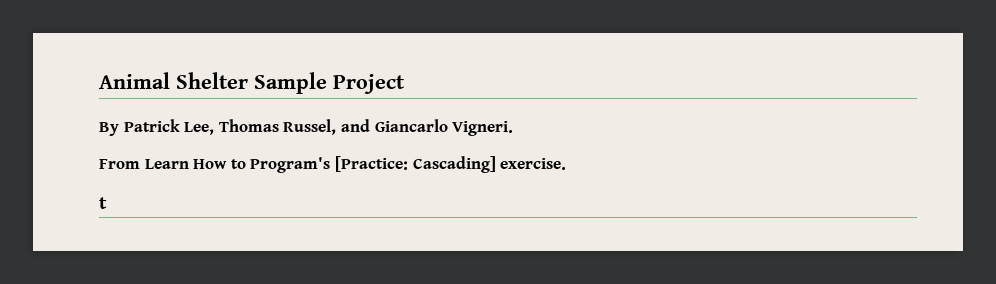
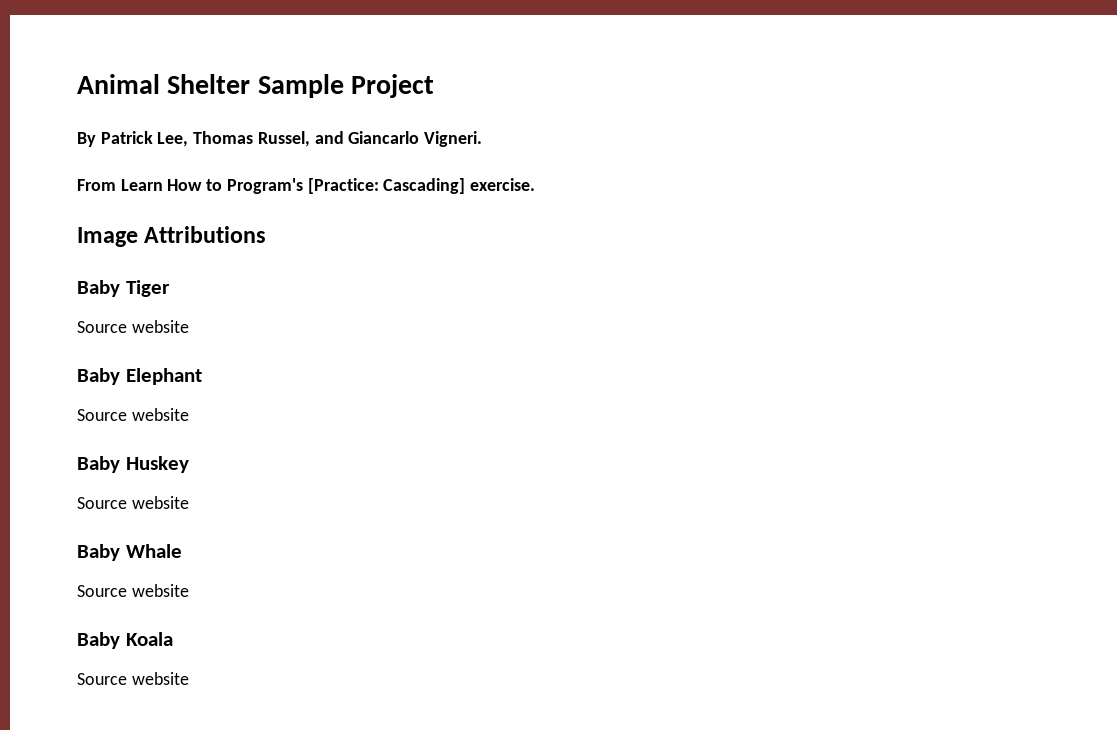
[99,197,107,209] t -> [77,226,267,247] [77,280,170,297] [77,320,189,333] [77,368,202,385] [77,408,189,421] [77,456,189,473] [77,496,189,509] [77,544,182,561] [77,584,189,597] [77,632,173,649] [77,672,189,685] Image Attributions // Baby Tiger // Source website // Baby Elephant // Source website // Baby Huskey // Source website // Baby Whale // Source website // Baby Koala // Source website

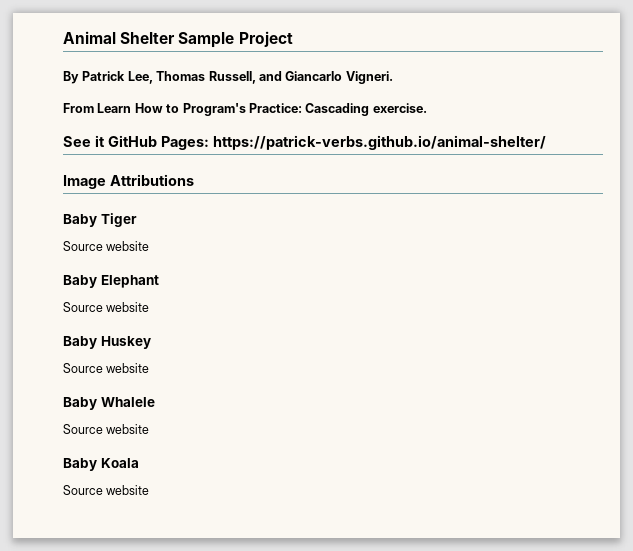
[257,131,310,147] Russel, -> [208,71,256,84] Russell,
[307,178,466,194] [Practice: Cascading] -> [248,103,370,116] Practice: Cascading
(536, 184) none -> [63,135,546,150] // See it GitHub Pages: https://patrick-verbs.github.io/animal-shelter/
[125,544,182,558] Whale -> [100,397,155,407] Whalele

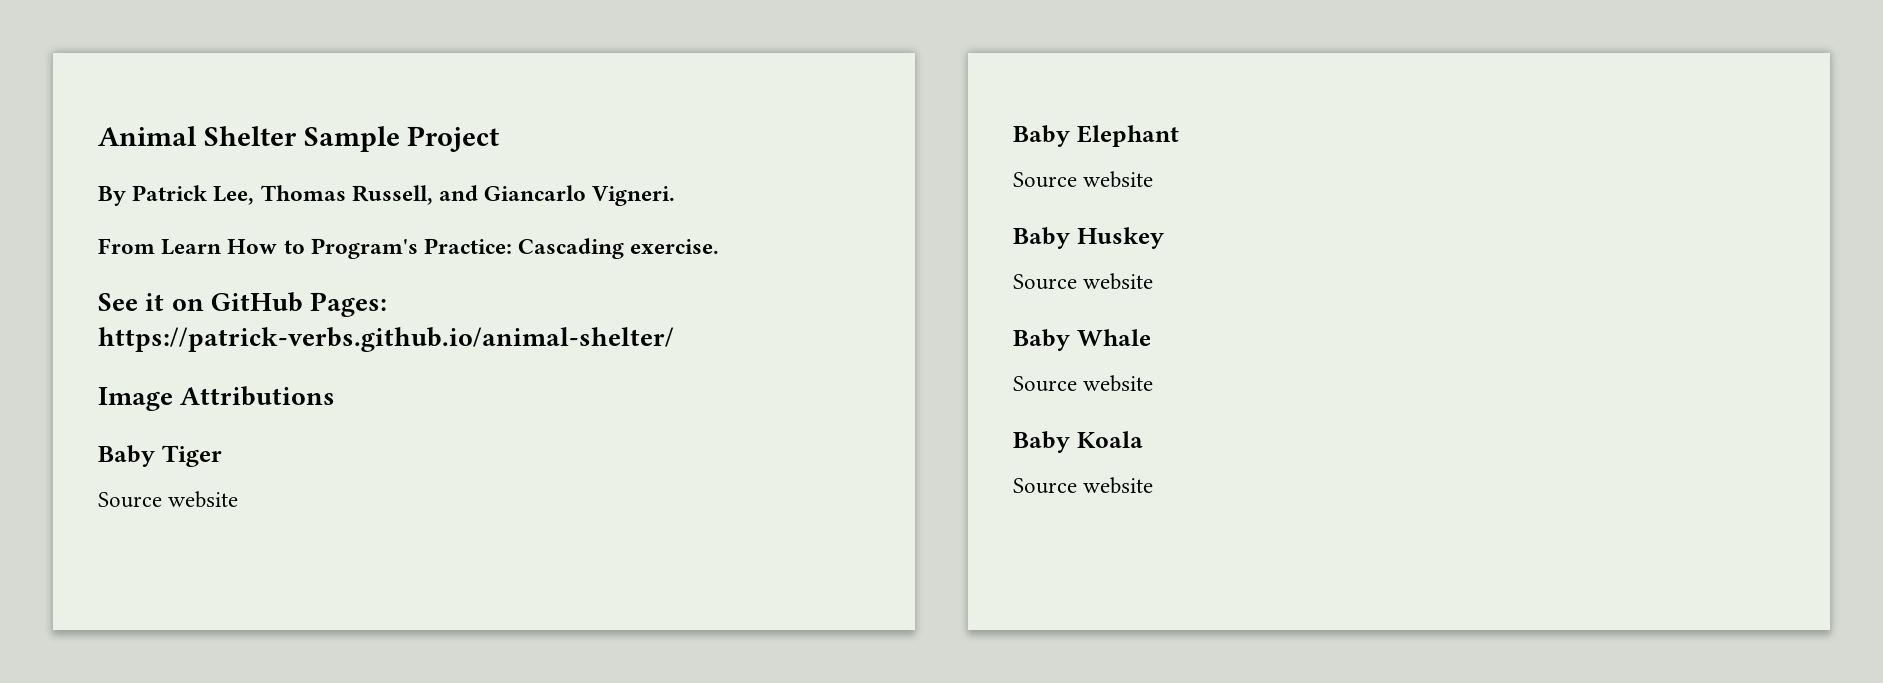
(105, 141) none -> [171,299,204,311] on
[100,397,155,407] Whalele -> [1076,329,1151,346] Whale

